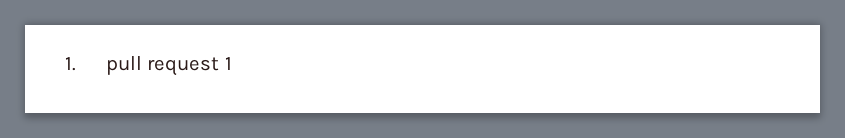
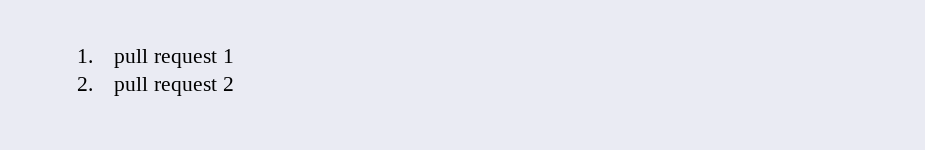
(232, 63) none -> [77,77,235,96] // 2. pull request 2

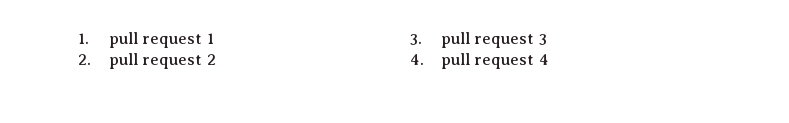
(235, 84) none -> [410,32,547,48] [410,53,549,69] // 3. pull request 3 // 4. pull request 4

